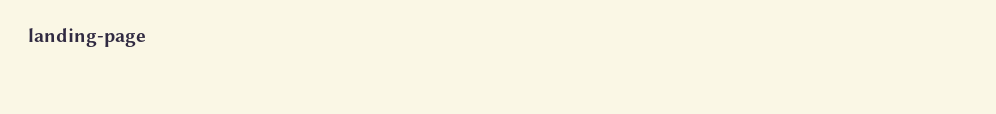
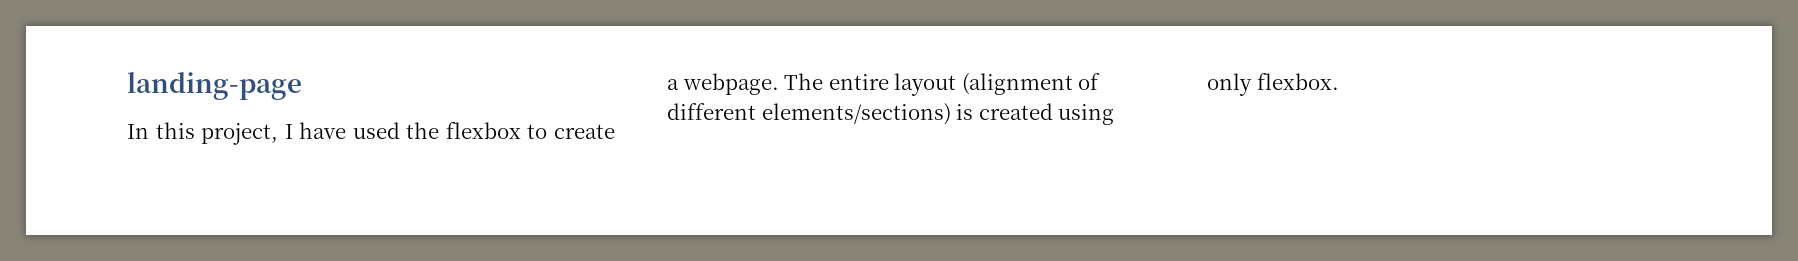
(146, 37) none -> [127,122,615,145] [667,73,1101,96] [667,103,1115,125] [1207,73,1339,96] // In this project, I have used the flexbox to create a webpage. The entire layout (alignment of different elements/sections) is created using only flexbox.

